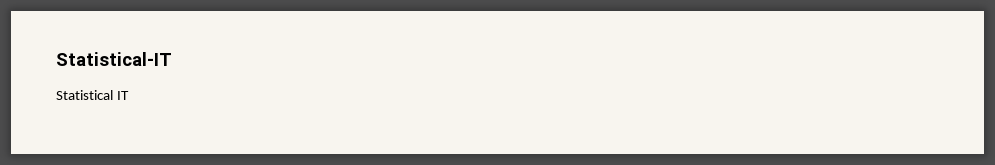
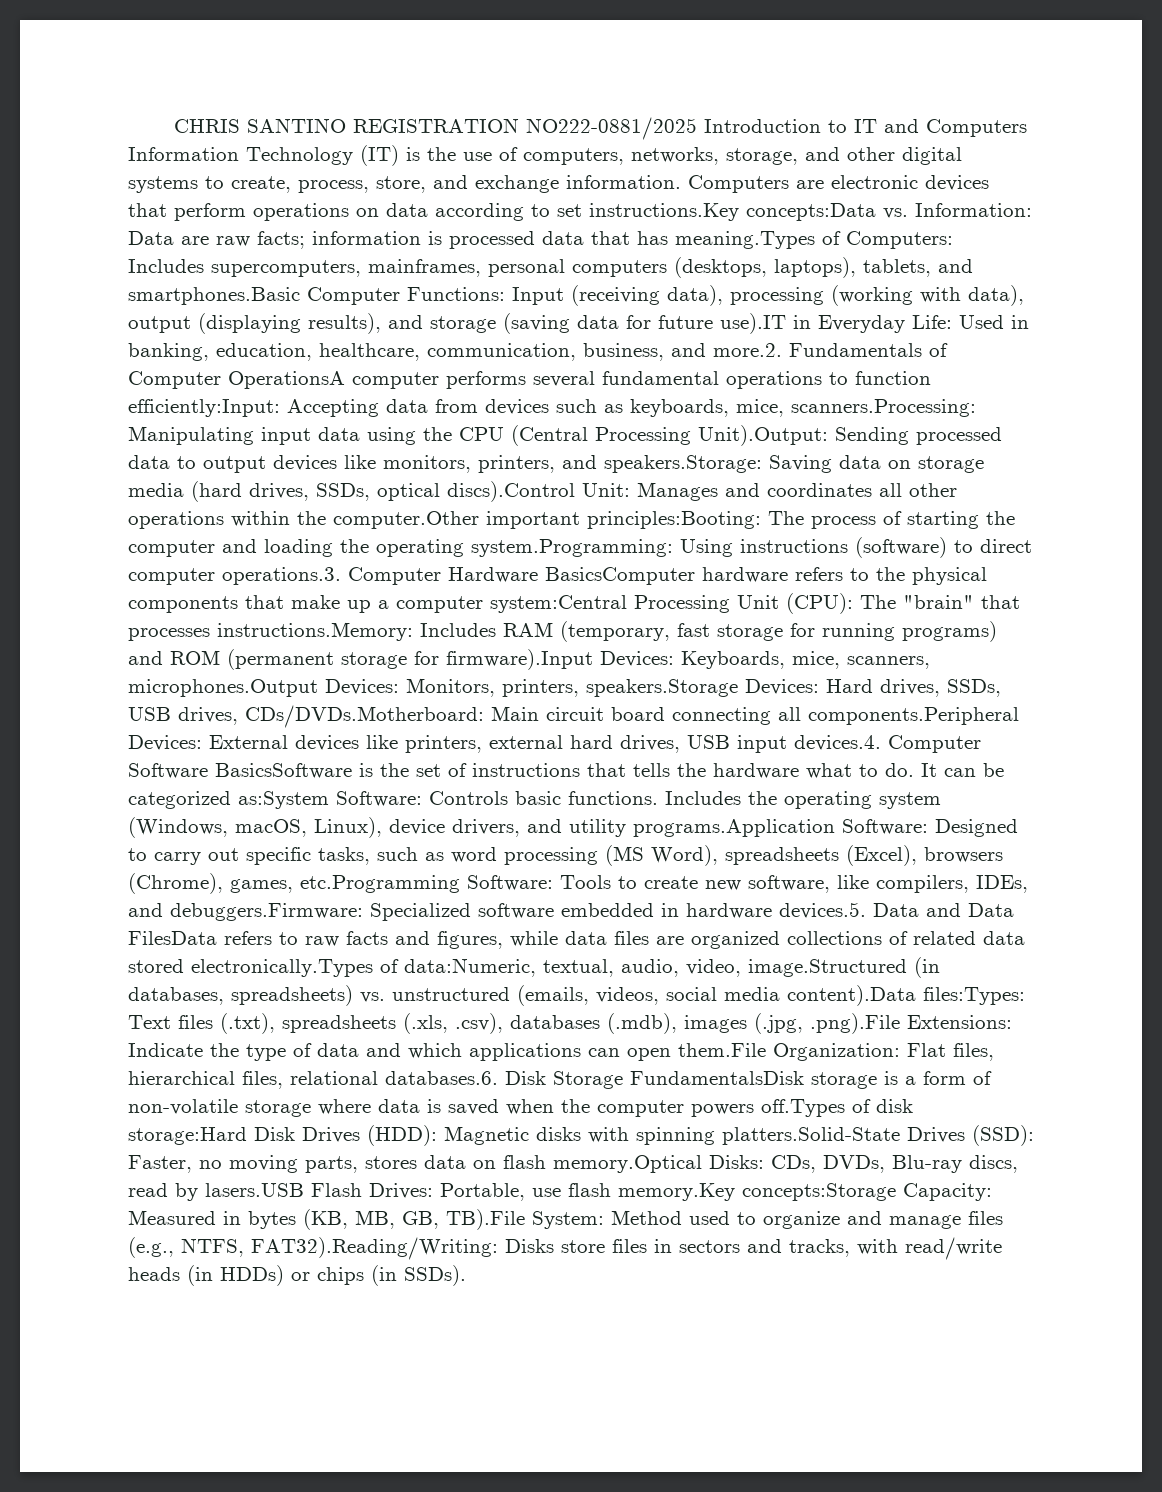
[56,52,172,66] [56,90,129,100] Statistical-IT // Statistical IT -> [173,117,1027,140] [128,145,962,166] [128,175,989,193] [128,203,1032,221] [128,231,953,249] [128,257,973,278] [128,285,1024,306] [128,313,1029,334] [128,343,948,361] [128,371,931,389] [128,399,976,417] [128,425,1002,446] [128,455,984,473] [128,481,957,502] [128,511,1015,529] [128,537,1032,558] [128,567,987,585] [128,593,1020,614] [128,621,997,642] [128,649,930,670] [128,678,1001,697] [128,705,1019,728] [128,735,981,753] [128,763,1004,779] [128,791,941,809] [128,817,1018,838] [128,845,1003,866] [128,873,1028,894] [128,902,1014,921] [128,931,1025,949] [128,957,940,978] [128,985,1025,1006] [128,1013,1012,1034] [128,1043,994,1061] [128,1071,992,1089] [128,1099,913,1117] [128,1125,1034,1146] [128,1155,1018,1173] [128,1183,992,1201] [128,1209,1003,1230] [128,1237,1002,1260] [128,1265,466,1286] CHRIS SANTINO REGISTRATION NO222-0881/2025 Introduction to IT and Computers Information Technology (IT) is the use of computers, networks, storage, and other digital systems to create, process, store, and exchange information. Computers are electronic devices that perform operations on data according to set instructions.Key concepts:Data vs. Information: Data are raw facts; information is processed data that has meaning.Types of Computers: Includes supercomputers, mainframes, personal computers (desktops, laptops), tablets, and smartphones.Basic Computer Functions: Input (receiving data), processing (working with data), output (displaying results), and storage (saving data for future use).IT in Everyday Life: Used in banking, education, healthcare, communication, business, and more.2. Fundamentals of Computer OperationsA computer performs several fundamental operations to function efficiently:Input: Accepting data from devices such as keyboards, mice, scanners.Processing: Manipulating input data using the CPU (Central Processing Unit).Output: Sending processed data to output devices like monitors, printers, and speakers.Storage: Saving data on storage media (hard drives, SSDs, optical discs).Control Unit: Manages and coordinates all other operations within the computer.Other important principles:Booting: The process of starting the computer and loading the operating system.Programming: Using instructions (software) to direct computer operations.3. Computer Hardware BasicsComputer hardware refers to the physical components that make up a computer system:Central Processing Unit (CPU): The "brain" that processes instructions.Memory: Includes RAM (temporary, fast storage for running programs) and ROM (permanent storage for firmware).Input Devices: Keyboards, mice, scanners, microphones.Output Devices: Monitors, printers, speakers.Storage Devices: Hard drives, SSDs, USB drives, CDs/DVDs.Motherboard: Main circuit board connecting all components.Peripheral Devices: External devices like printers, external hard drives, USB input devices.4. Computer Software BasicsSoftware is the set of instructions that tells the hardware what to do. It can be categorized as:System Software: Controls basic functions. Includes the operating system (Windows, macOS, Linux), device drivers, and utility programs.Application Software: Designed to carry out specific tasks, such as word processing (MS Word), spreadsheets (Excel), browsers (Chrome), games, etc.Programming Software: Tools to create new software, like compilers, IDEs, and debuggers.Firmware: Specialized software embedded in hardware devices.5. Data and Data FilesData refers to raw facts and figures, while data files are organized collections of related data stored electronically.Types of data:Numeric, textual, audio, video, image.Structured (in databases, spreadsheets) vs. unstructured (emails, videos, social media content).Data files:Types: Text files (.txt), spreadsheets (.xls, .csv), databases (.mdb), images (.jpg, .png).File Extensions: Indicate the type of data and which applications can open them.File Organization: Flat files, hierarchical files, relational databases.6. Disk Storage FundamentalsDisk storage is a form of non-volatile storage where data is saved when the computer powers off.Types of disk storage:Hard Disk Drives (HDD): Magnetic disks with spinning platters.Solid-State Drives (SSD): Faster, no moving parts, stores data on flash memory.Optical Disks: CDs, DVDs, Blu-ray discs, read by lasers.USB Flash Drives: Portable, use flash memory.Key concepts:Storage Capacity: Measured in bytes (KB, MB, GB, TB).File System: Method used to organize and manage files (e.g., NTFS, FAT32).Reading/Writing: Disks store files in sectors and tracks, with read/write heads (in HDDs) or chips (in SSDs).

